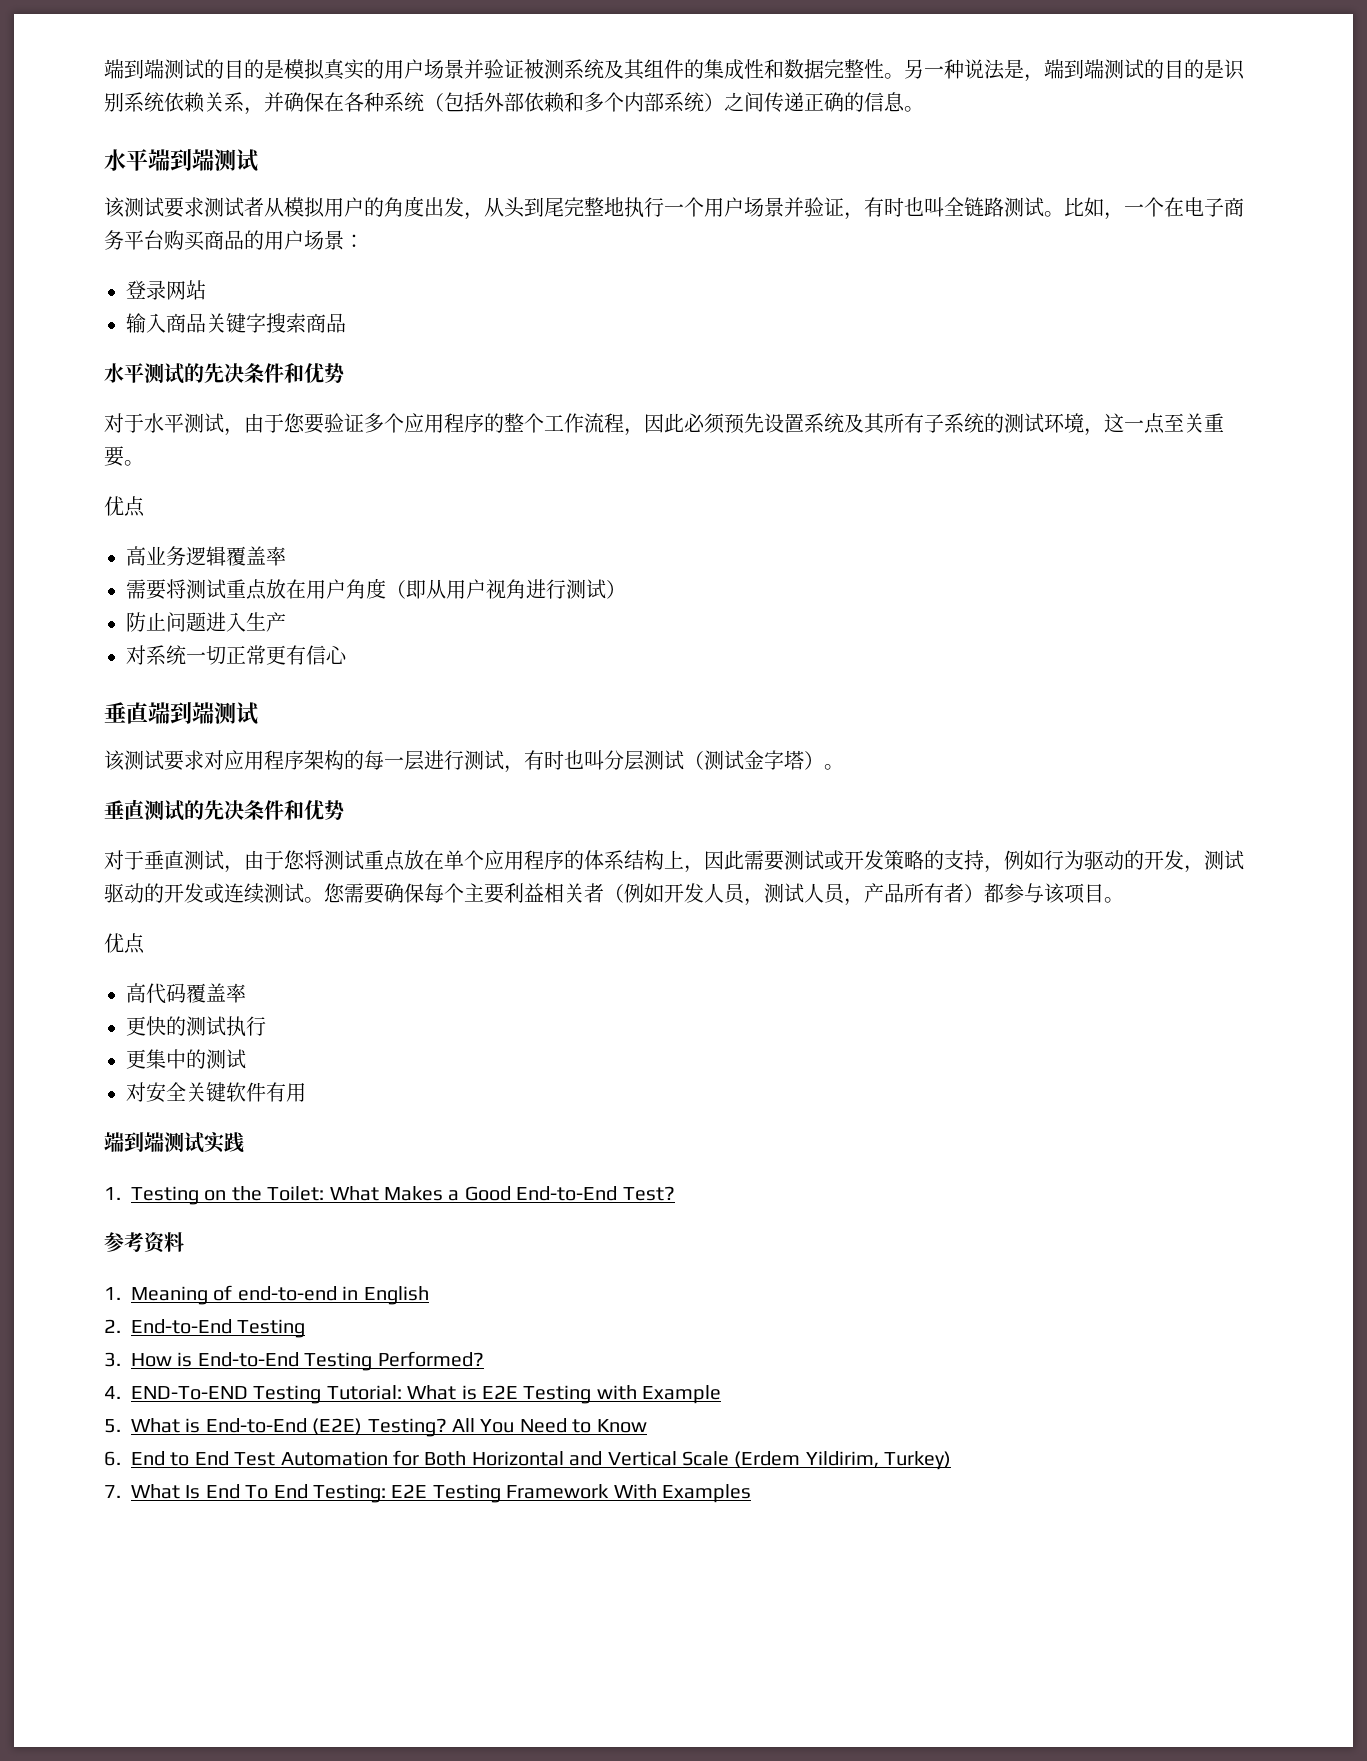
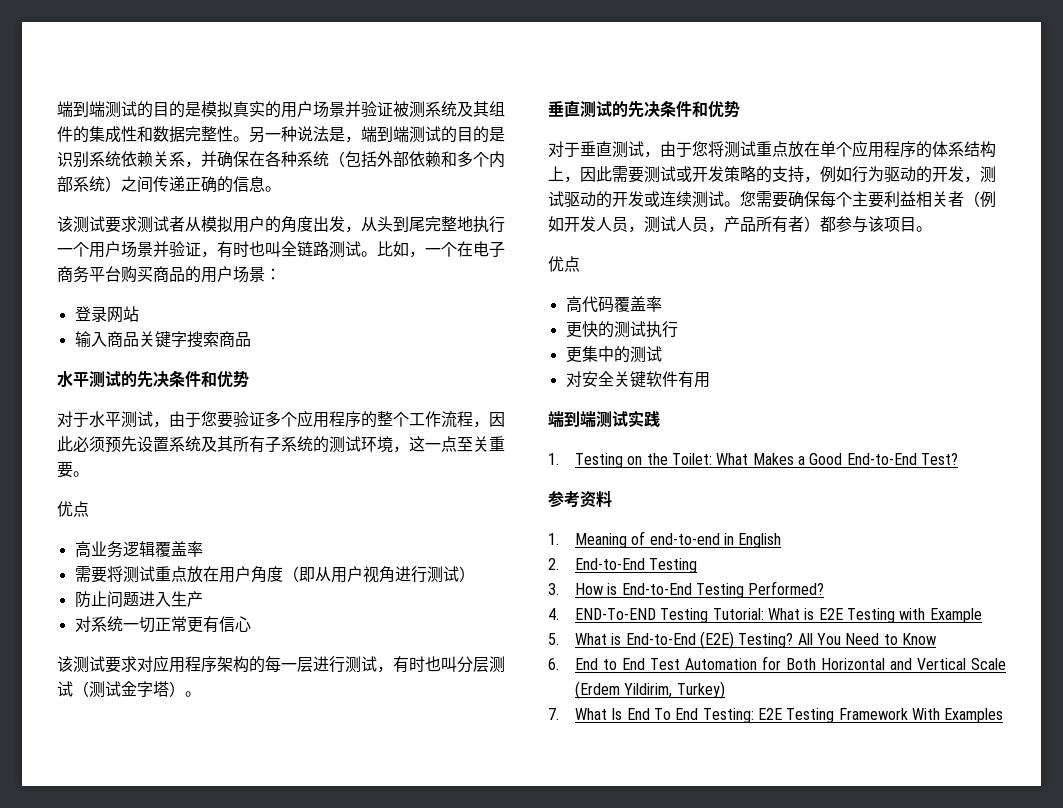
[104,149,258,172] // 水平端到端测试 -> (281, 189) none
[104,702,258,725] // 垂直端到端测试 -> (251, 624) none

